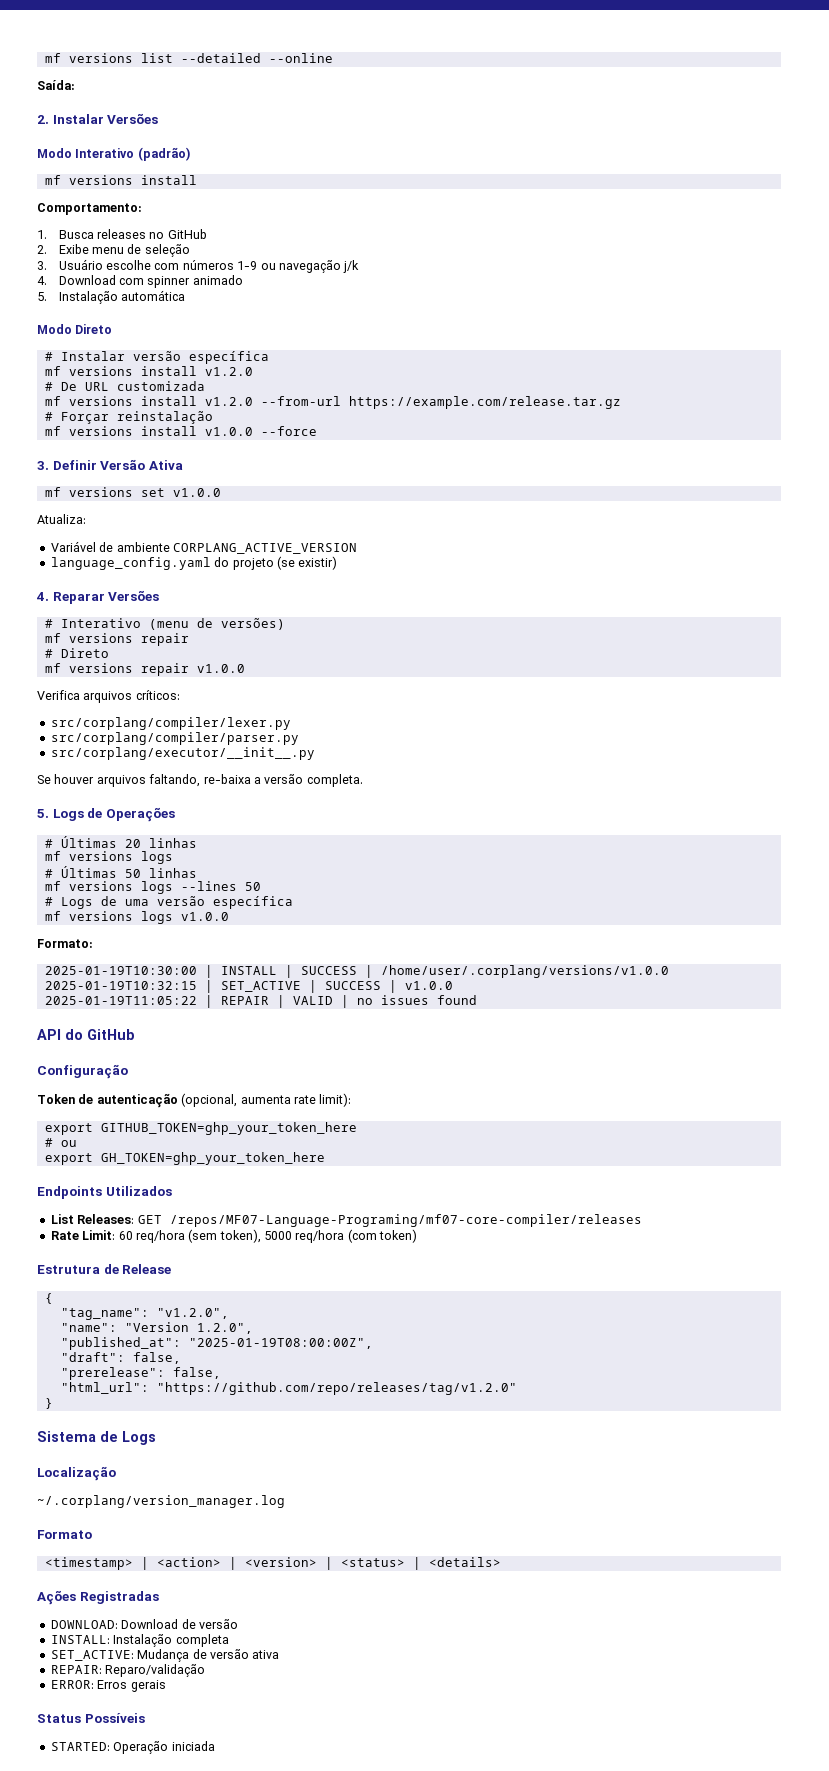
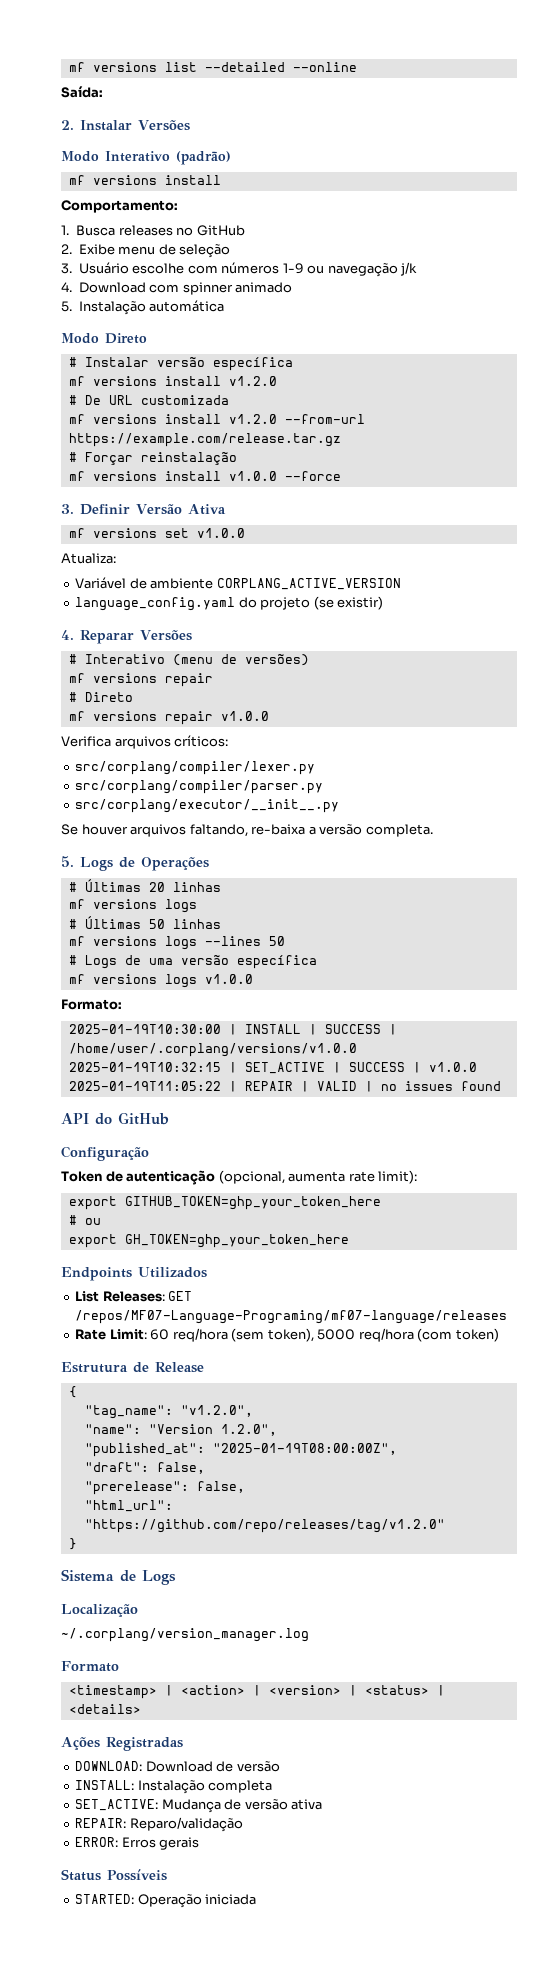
[169,1214,642,1227] /repos/MF07-Language-Programing/mf07-core-compiler/releases -> [75,1310,508,1324] /repos/MF07-Language-Programing/mf07-language/releases

